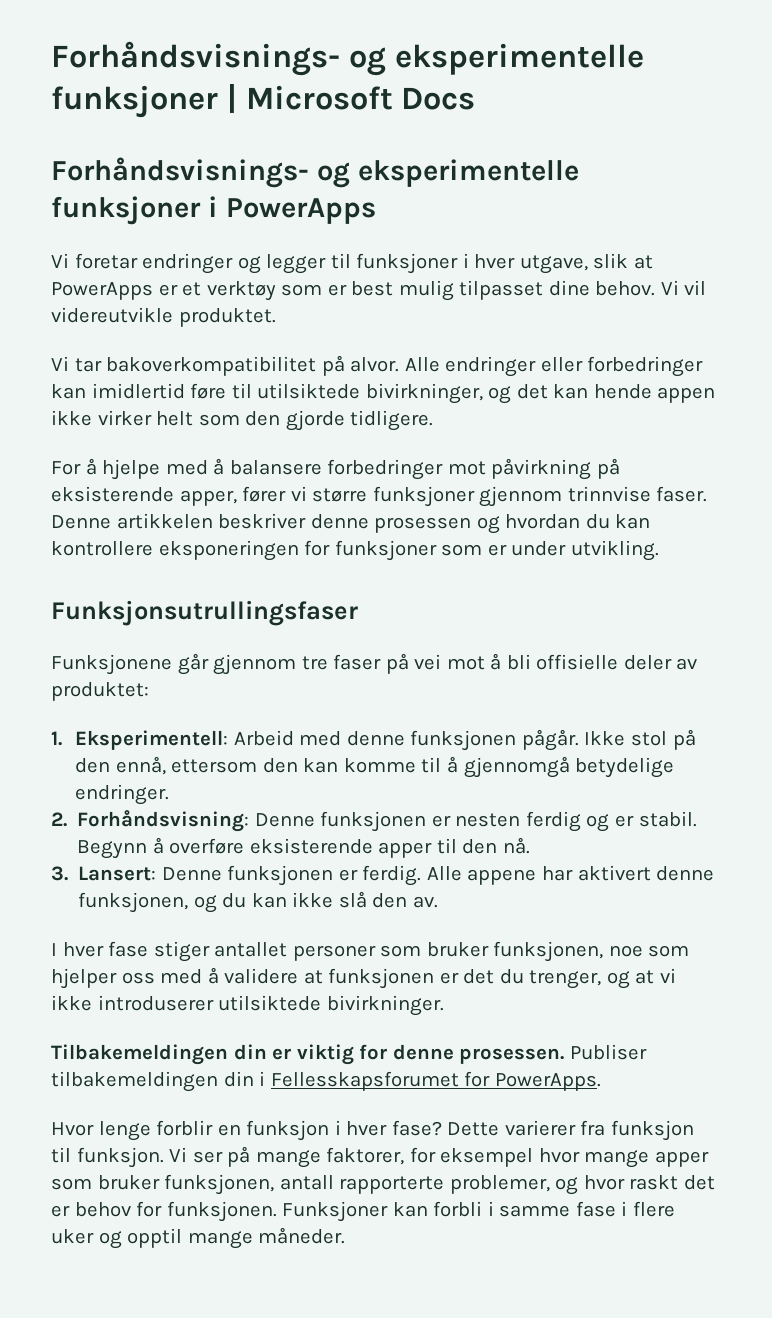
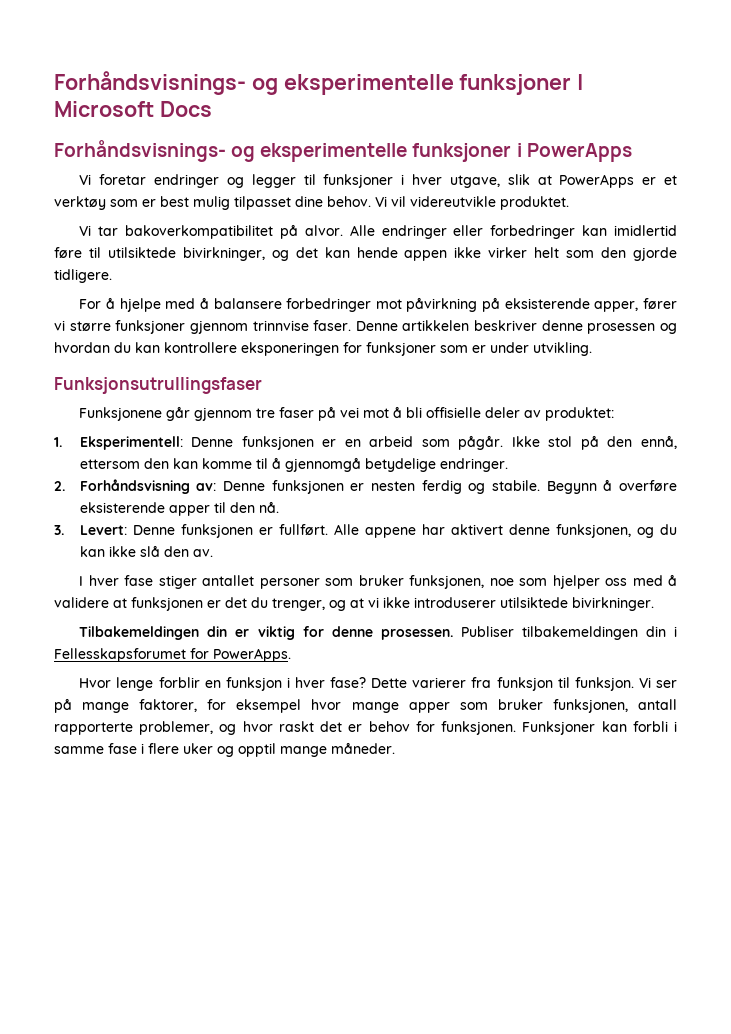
[233,730,517,751] Arbeid med denne funksjonen -> [191,436,450,450] Denne funksjonen er en arbeid som
[77,810,250,832] Forhåndsvisning: -> [79,479,217,494] Forhåndsvisning av:
[614,811,697,827] er stabil. -> [492,480,541,491] stabile.
[78,865,422,886] Lansert: Denne funksjonen er ferdig. -> [79,524,328,538] Levert: Denne funksjonen er fullført.

